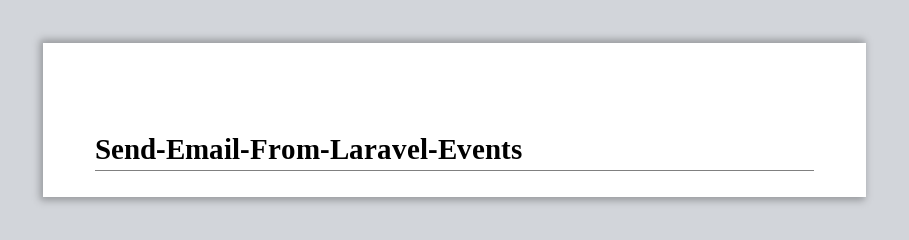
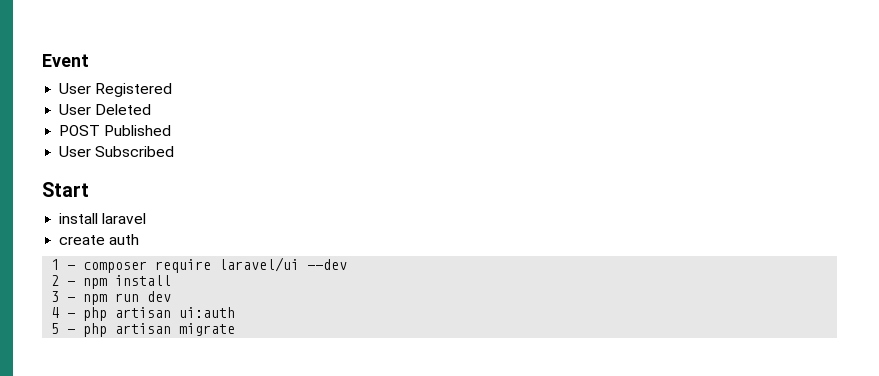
[95,138,522,159] Send-Email-From-Laravel-Events -> [42,54,89,67] [59,83,173,97] [59,104,152,115] [59,125,172,136] [59,146,175,157] [42,182,89,197] [59,213,147,224] [59,234,140,245] [51,257,348,273] [51,275,172,289] [51,291,172,305] [51,307,236,321] [51,323,236,337] Event // User Registered // User Deleted // POST Published // User Subscribed // Start // install laravel // create auth // 1 - composer require laravel/ui --dev // 2 - npm install // 3 - npm run dev // 4 - php artisan ui:auth // 5 - php artisan migrate

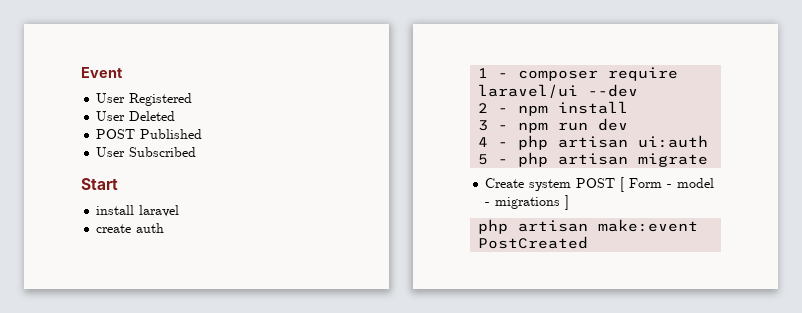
(236, 329) none -> [485,177,715,192] [485,195,570,210] [478,219,699,234] [478,236,589,249] // Create system POST [ Form - model - migrations ] // php artisan make:event PostCreated

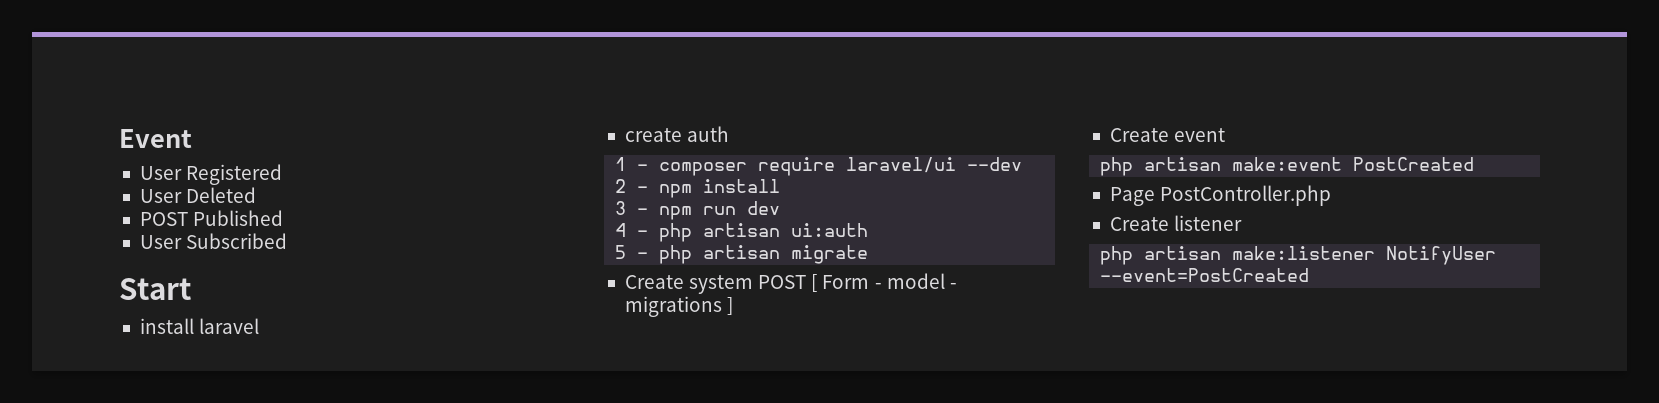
(570, 202) none -> [1109,128,1226,142] // Create event
(589, 242) none -> [1109,185,1332,206] [1109,215,1243,231] [1100,246,1497,265] [1100,268,1310,282] // Page PostController.php // Create listener // php artisan make:listener NotifyUser --event=PostCreated

